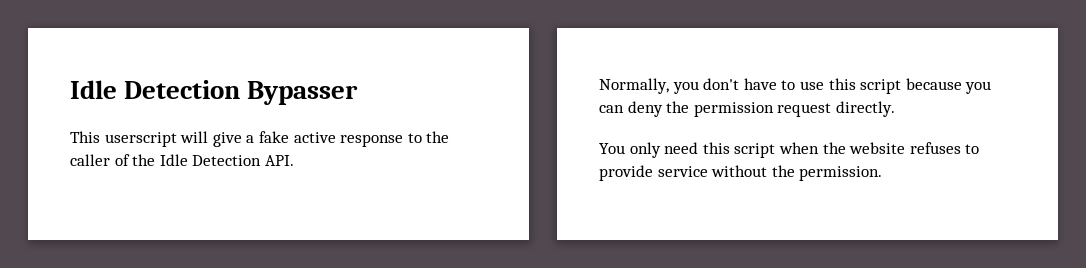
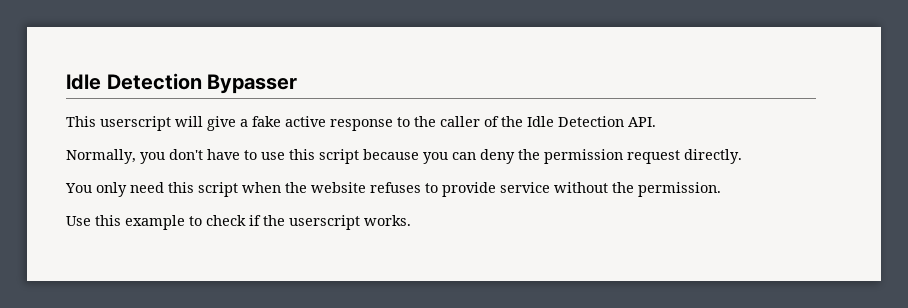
(883, 173) none -> [66,215,411,230] // Use this example to check if the userscript works.

